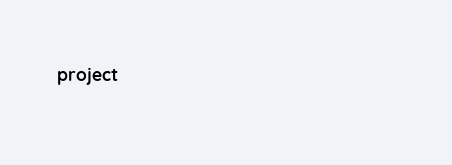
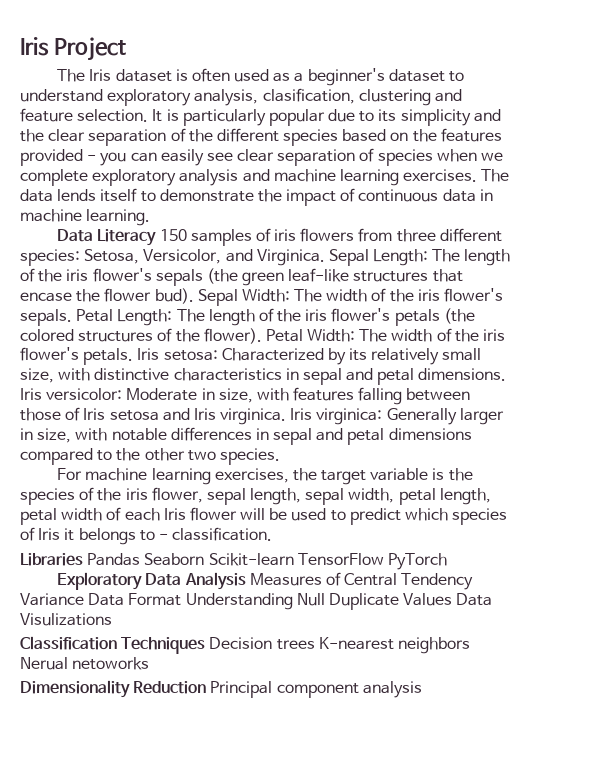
[56,66,119,85] project -> [20,37,126,61] [57,68,465,86] [20,88,462,106] [20,108,501,126] [20,128,502,146] [20,148,504,166] [20,169,510,186] [20,188,493,206] [20,209,151,226] [57,228,502,246] [20,249,511,266] [20,268,463,286] [20,288,504,306] [20,308,475,326] [20,328,506,344] [20,347,482,365] [20,368,507,385] [20,387,471,405] [20,407,504,425] [20,427,472,445] [20,448,280,465] [57,468,473,485] [20,487,491,505] [20,507,508,525] [20,527,273,545] [20,553,447,570] [57,572,474,590] [20,593,493,610] [20,613,112,626] [20,636,470,654] [20,657,150,670] [20,680,422,698] Iris Project // The Iris dataset is often used as a beginner's dataset to understand exploratory analysis, clasification, clustering and feature selection. It is particularly popular due to its simplicity and the clear separation of the different species based on the features provided - you can easily see clear separation of species when we complete exploratory analysis and machine learning exercises. The data lends itself to demonstrate the impact of continuous data in machine learning. // Data Literacy 150 samples of iris flowers from three different species: Setosa, Versicolor, and Virginica. Sepal Length: The length of the iris flower's sepals (the green leaf-like structures that encase the flower bud). Sepal Width: The width of the iris flower's sepals. Petal Length: The length of the iris flower's petals (the colored structures of the flower). Petal Width: The width of the iris flower's petals. Iris setosa: Characterized by its relatively small size, with distinctive characteristics in sepal and petal dimensions. Iris versicolor: Moderate in size, with features falling between those of Iris setosa and Iris virginica. Iris virginica: Generally larger in size, with notable differences in sepal and petal dimensions compared to the other two species. // For machine learning exercises, the target variable is the species of the iris flower, sepal length, sepal width, petal length, petal width of each Iris flower will be used to predict which species of Iris it belongs to - classification. // Libraries Pandas Seaborn Scikit-learn TensorFlow PyTorch // Exploratory Data Analysis Measures of Central Tendency Variance Data Format Understanding Null Duplicate Values Data Visulizations // Classification Techniques Decision trees K-nearest neighbors Nerual netoworks // Dimensionality Reduction Principal component analysis

